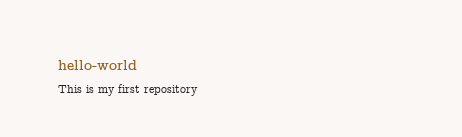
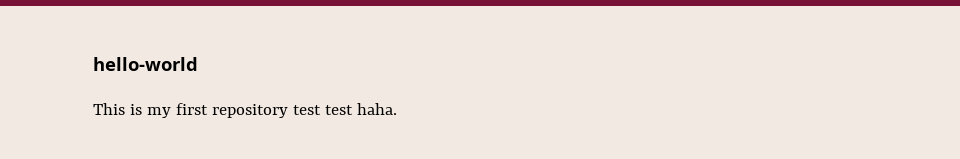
(198, 90) none -> [292,103,397,115] test test haha.

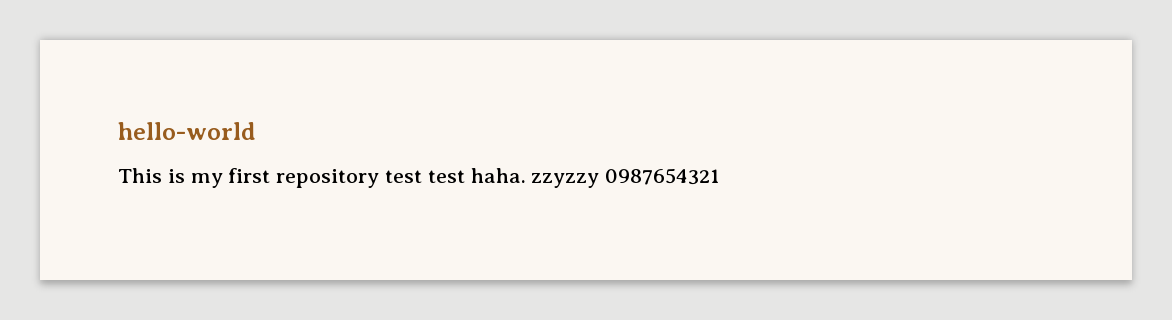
(397, 109) none -> [531,168,720,188] zzyzzy 0987654321

